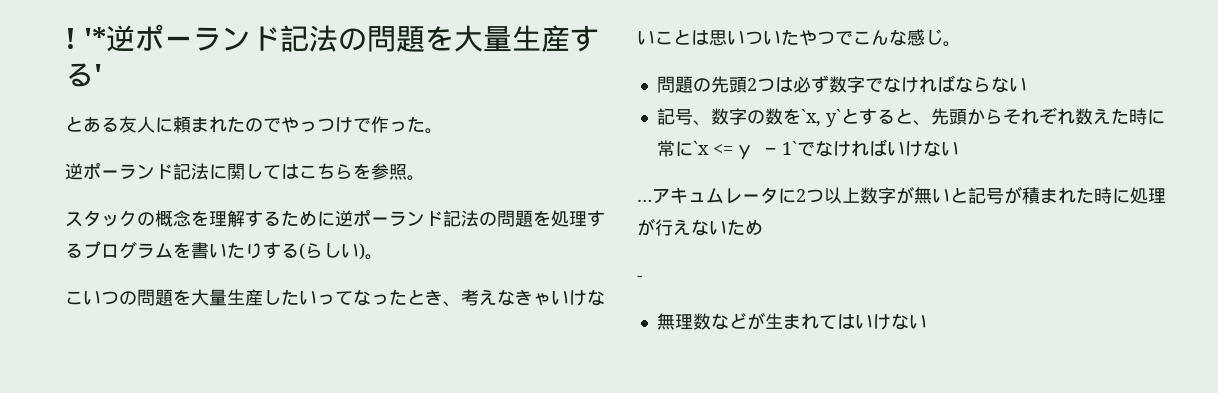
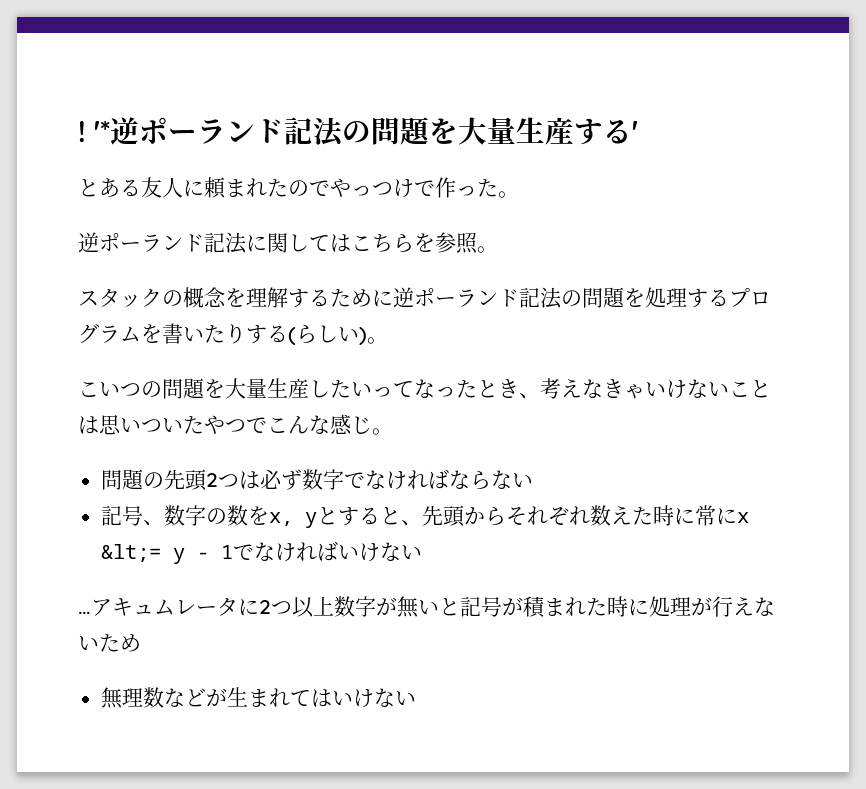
[800,109,841,127] `x, y` -> [269,512,318,528] x, y
[692,141,733,155] `x <= -> [737,512,750,523] [101,544,162,562] x &lt;=
[781,141,797,155] 1` -> [221,545,234,559] 1
[637,276,643,281] // - -> (141, 643) none

